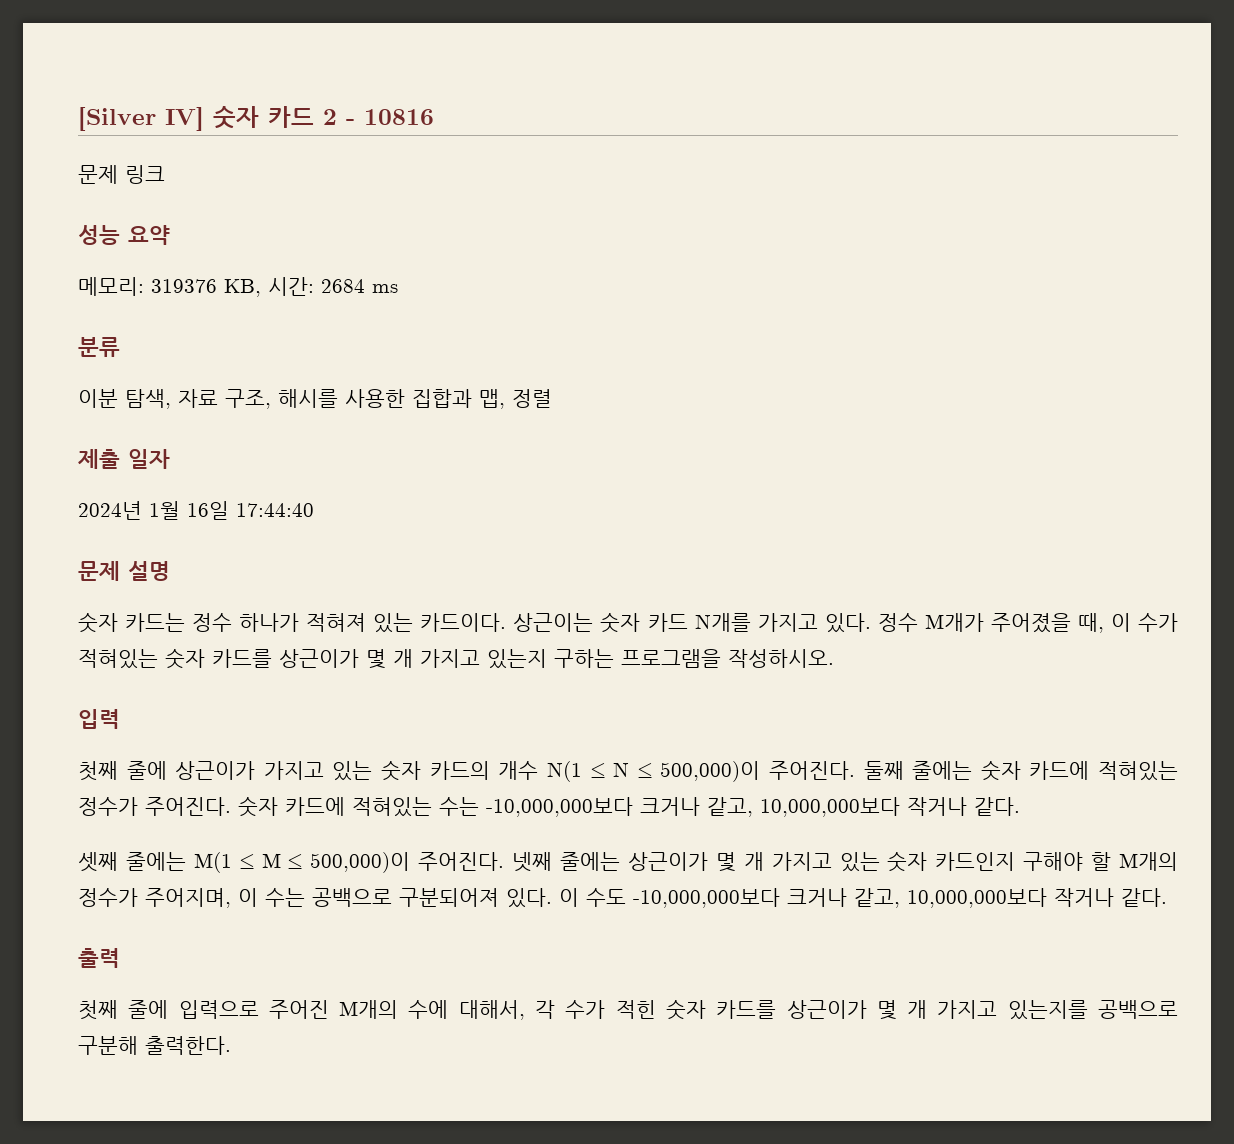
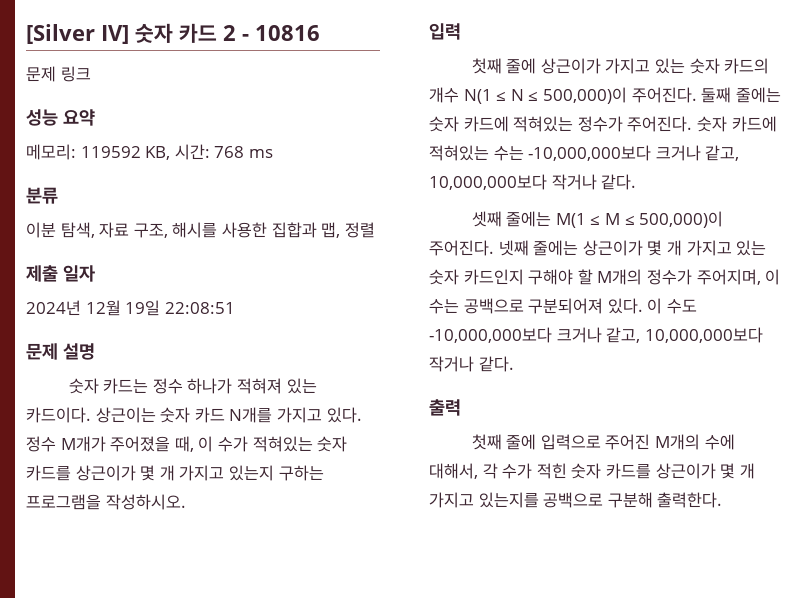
[151,279,217,293] 319376 -> [80,146,141,158] 119592
[321,279,365,293] 2684 -> [214,146,245,158] 768
[149,501,314,520] 1월 16일 17:44:40 -> [85,300,235,316] 12월 19일 22:08:51

